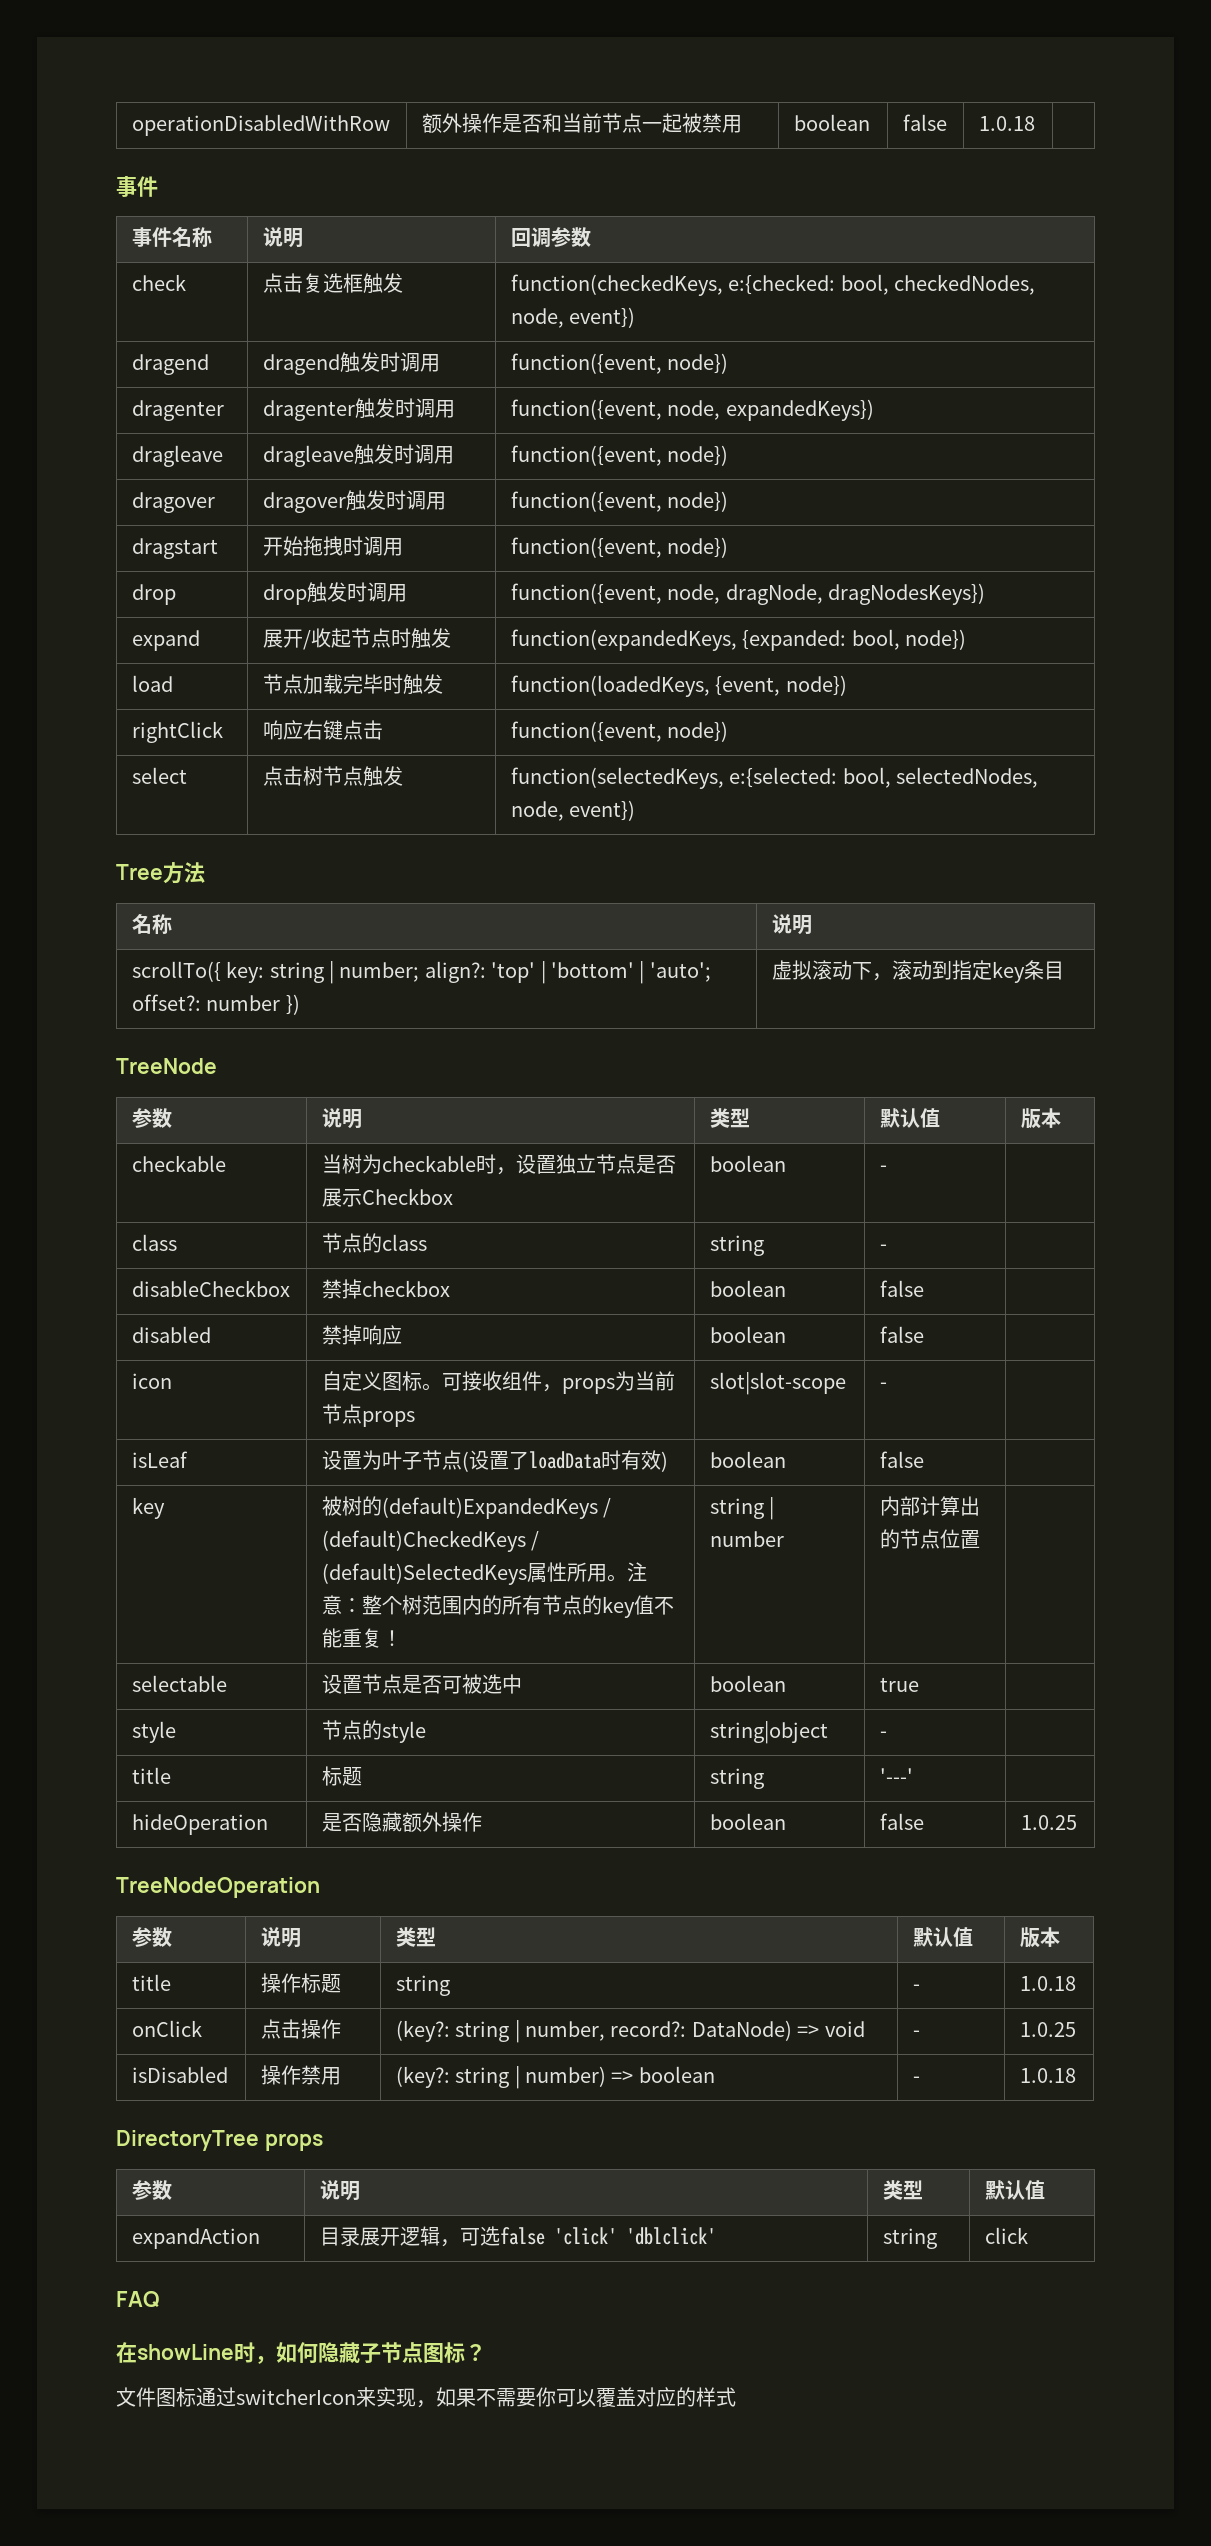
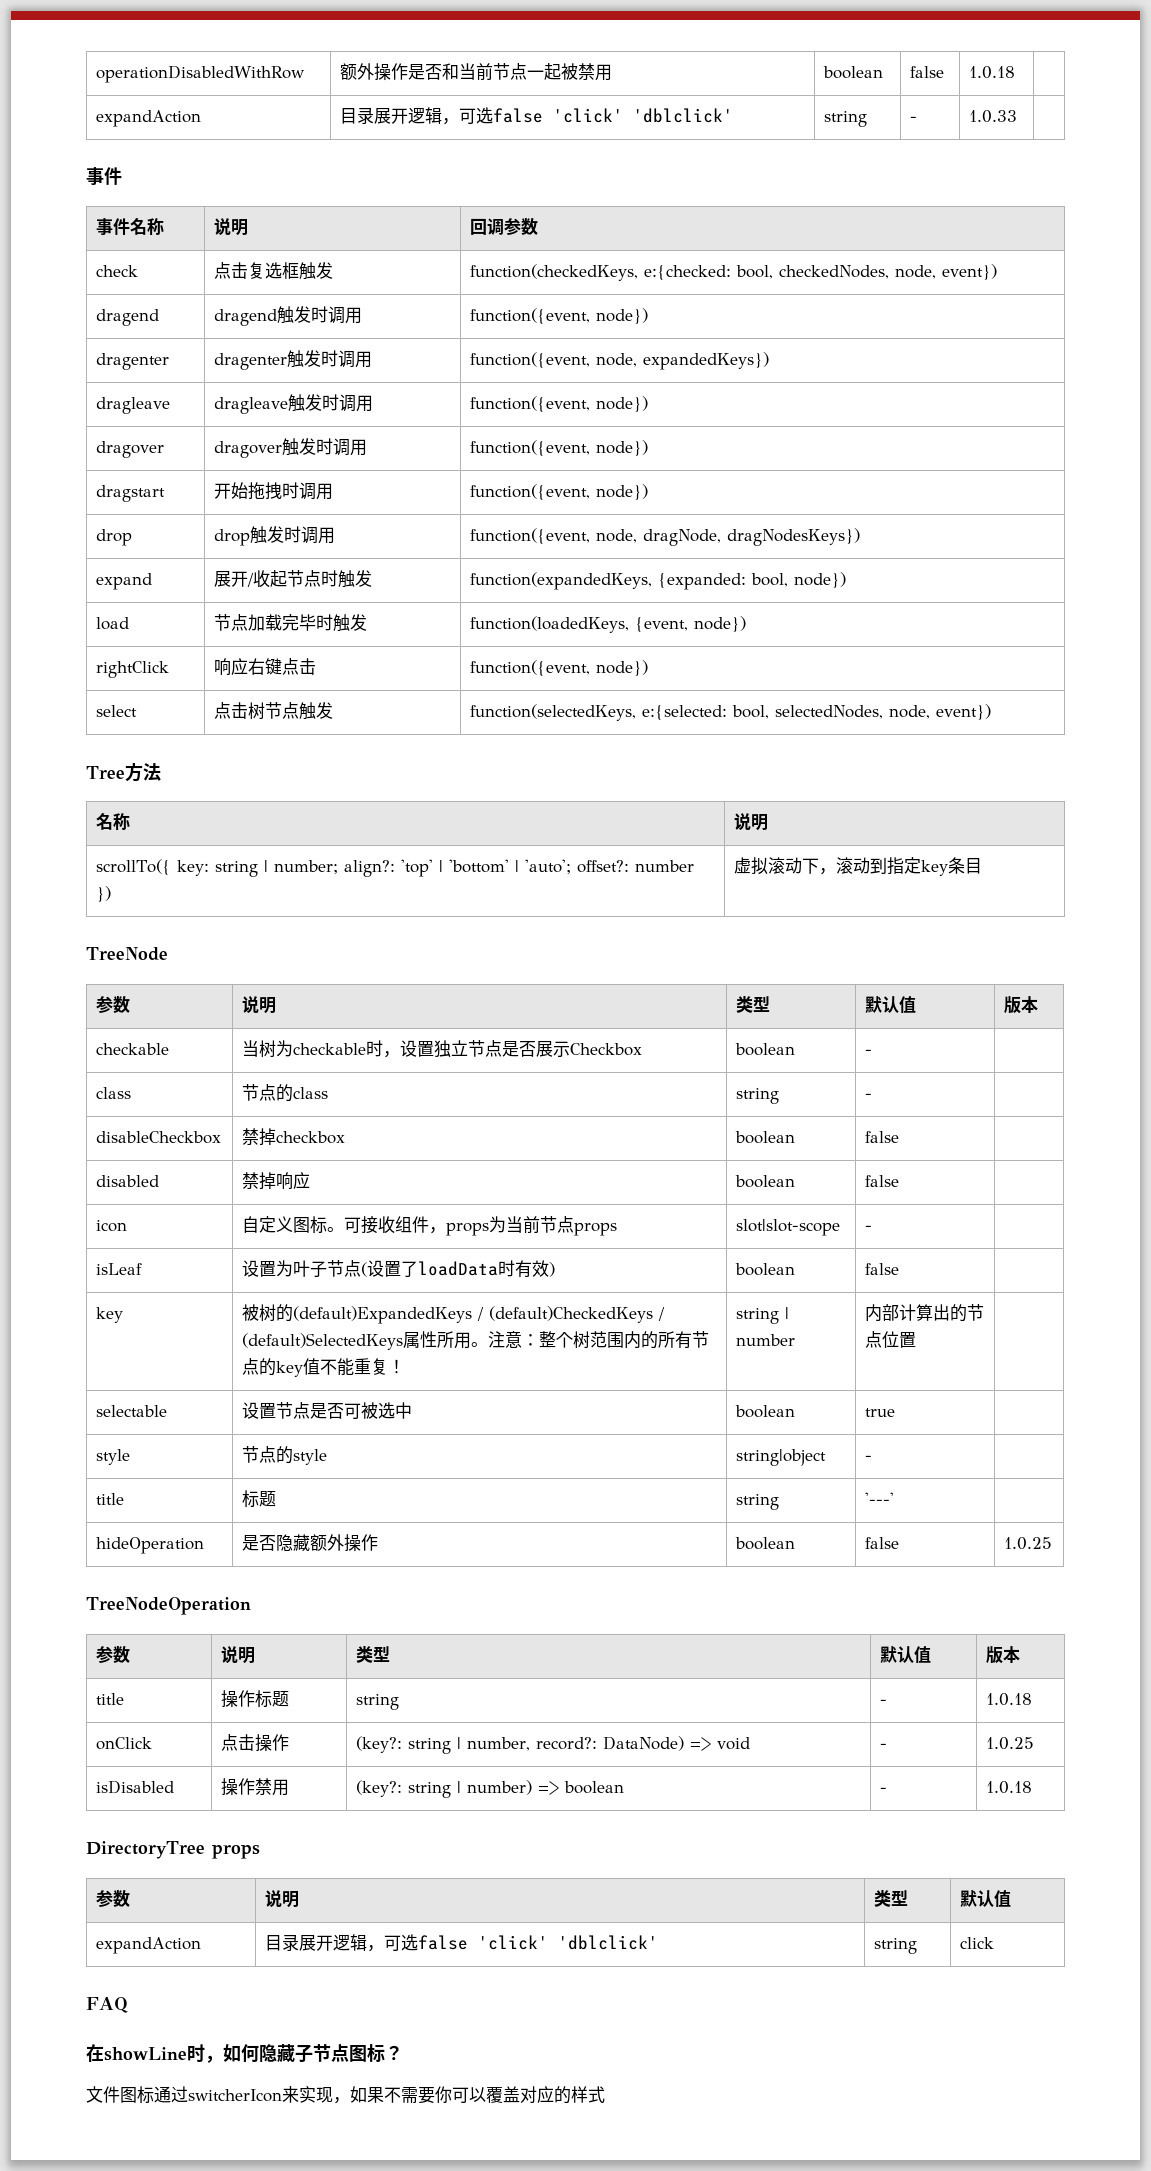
(1035, 123) none -> [96,110,202,127] [340,107,734,125] [824,111,868,127] [910,116,918,122] [969,110,1018,123] // expandAction | 目录展开逻辑，可选false 'click' 'dblclick' | string | - | 1.0.33 |

